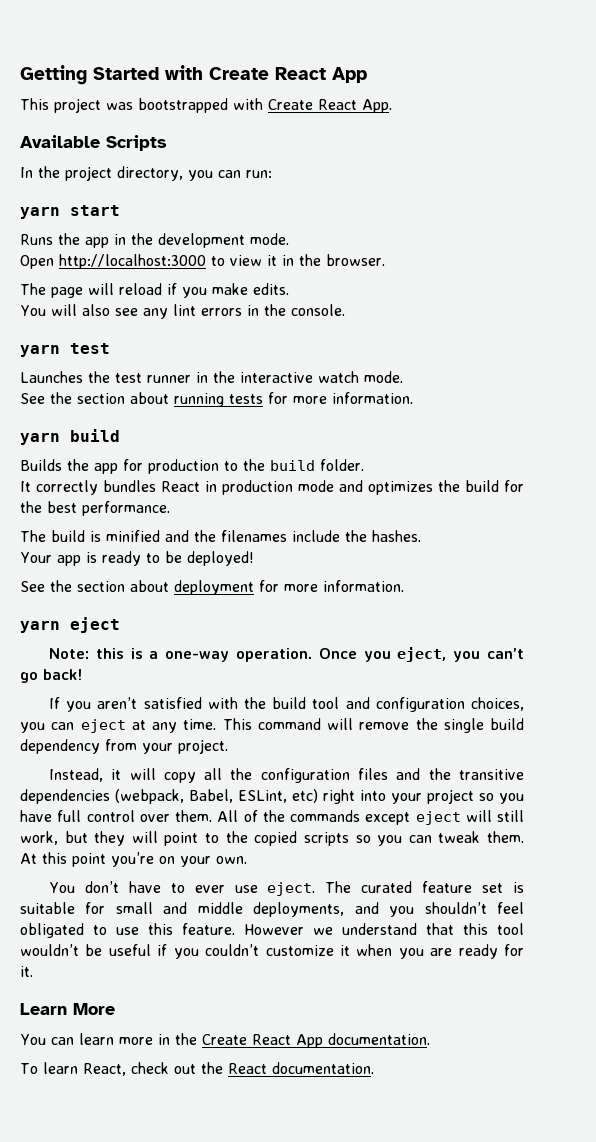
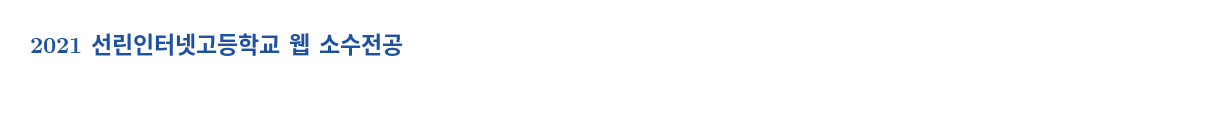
[20,65,367,85] [20,98,392,113] [20,135,167,151] [20,166,272,181] [20,205,120,219] [20,233,289,248] [20,254,385,269] [20,283,289,298] [20,304,345,319] [20,343,110,357] [20,371,403,383] [20,392,413,407] [20,429,120,445] [20,459,364,474] [20,480,524,495] [20,501,170,516] [20,530,421,542] [20,551,254,566] [20,580,404,595] [20,617,120,633] [48,647,524,662] [20,669,82,683] [48,697,524,712] [20,718,524,733] [20,739,228,754] [48,768,524,783] [20,789,524,804] [20,810,524,825] [20,831,525,846] [20,852,247,867] [48,881,524,896] [20,902,525,917] [20,923,524,938] [20,944,525,959] [20,966,33,977] [20,1003,115,1015] [20,1033,430,1048] [20,1062,374,1076] Getting Started with Create React App // This project was bootstrapped with Create React App. // Available Scripts // In the project directory, you can run: // yarn start // Runs the app in the development mode. // Open http://localhost:3000 to view it in the browser. // The page will reload if you make edits. // You will also see any lint errors in the console. // yarn test // Launches the test runner in the interactive watch mode. // See the section about running tests for more information. // yarn build // Builds the app for production to the build folder. // It correctly bundles React in production mode and optimizes the build for the best performance. // The build is minified and the filenames include the hashes. // Your app is ready to be deployed! // See the section about deployment for more information. // yarn eject // Note: this is a one-way operation. Once you eject, you can’t go back! // If you aren’t satisfied with the build tool and configuration choices, you can eject at any time. This command will remove the single build dependency from your project. // Instead, it will copy all the configuration files and the transitive dependencies (webpack, Babel, ESLint, etc) right into your project so you have full control over them. All of the commands except eject will still work, but they will point to the copied scripts so you can tweak them. At this point you’re on your own. // You don’t have to ever use eject. The curated feature set is suitable for small and middle deployments, and you shouldn’t feel obligated to use this feature. However we understand that this tool wouldn’t be useful if you couldn’t customize it when you are ready for it. // Learn More // You can learn more in the Create React App documentation. // To learn React, check out the React documentation. -> [30,33,403,56] 2021 선린인터넷고등학교 웹 소수전공

